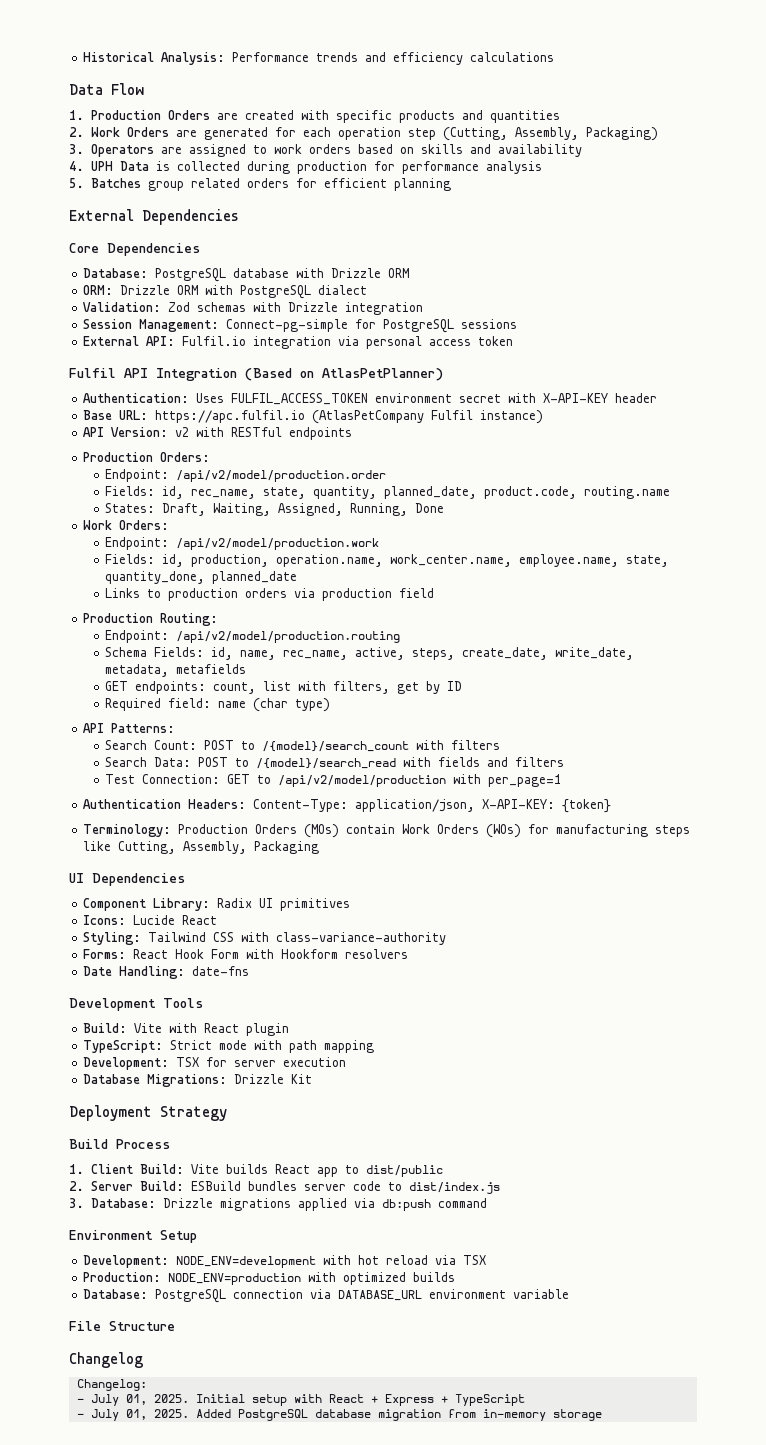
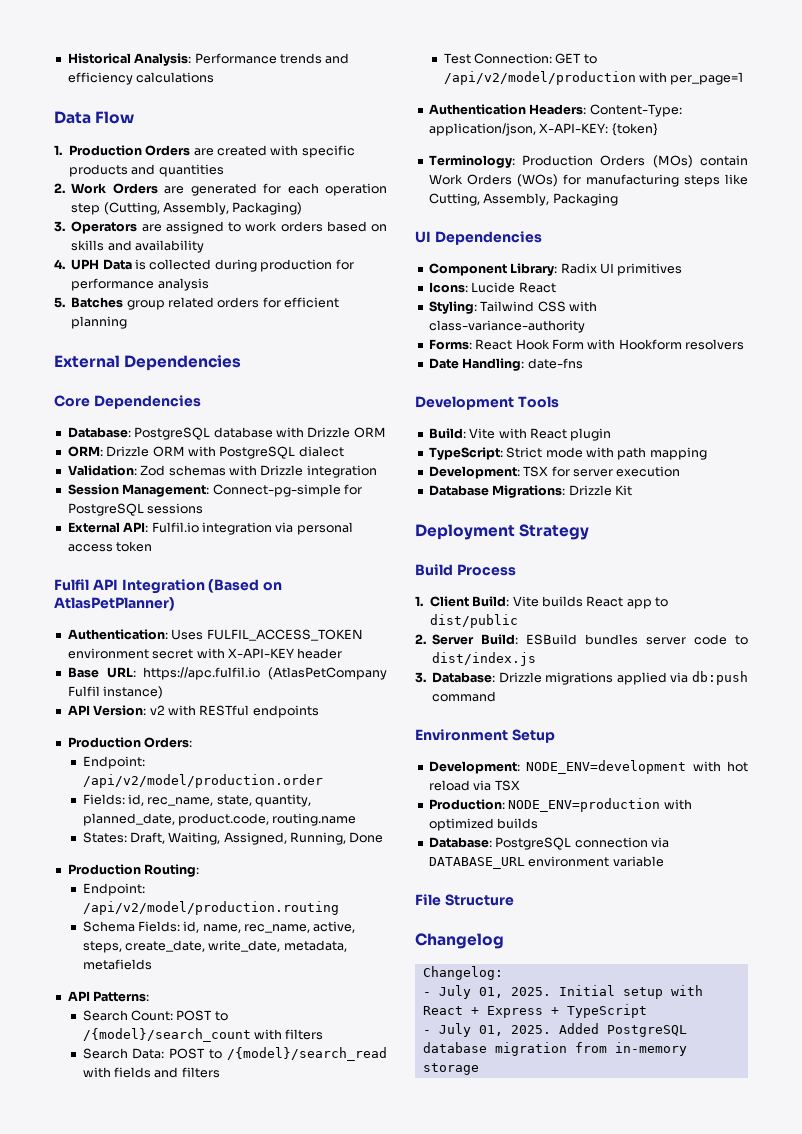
[83,520,170,530] [105,537,380,550] [105,554,670,567] [105,571,298,584] [105,588,435,601] // Work Orders: // Endpoint: /api/v2/model/production.work // Fields: id, production, operation.name, work_center.name, employee.name, state, quantity_done, planned_date // Links to production orders via production field -> (384, 837) none
[105,681,463,694] [105,698,331,712] // GET endpoints: count, list with filters, get by ID // Required field: name (char type) -> (152, 964) none

